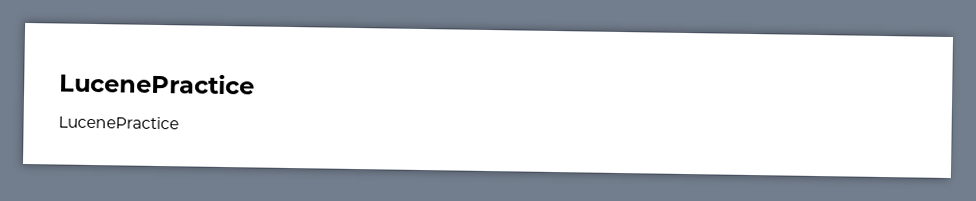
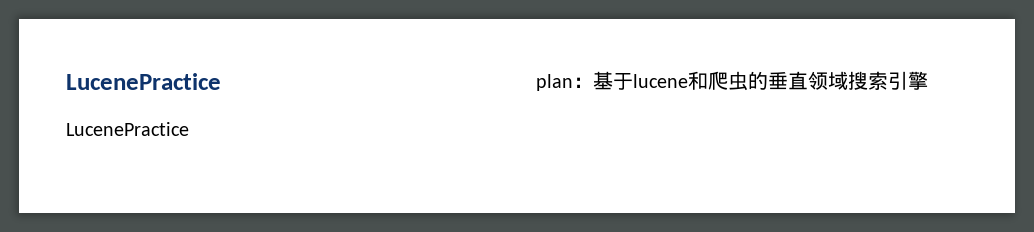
(179, 122) none -> [536,71,928,91] // plan：基于lucene和爬虫的垂直领域搜索引擎

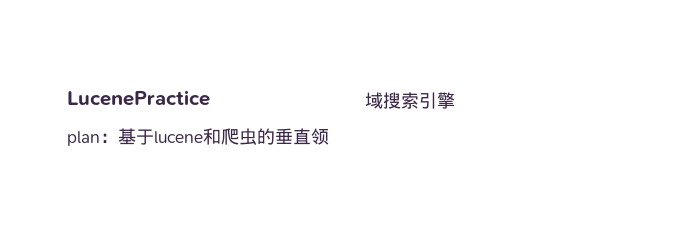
[66,73,221,90] [66,122,189,136] LucenePractice // LucenePractice -> [67,90,210,106] LucenePractice

